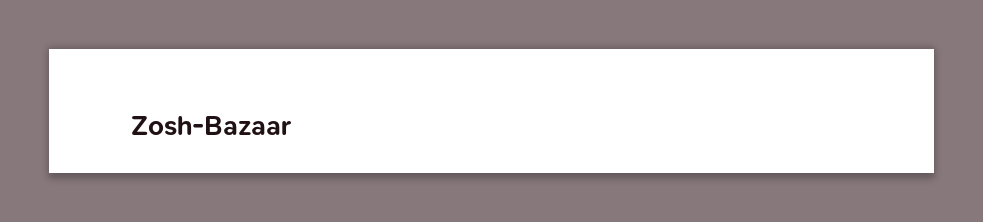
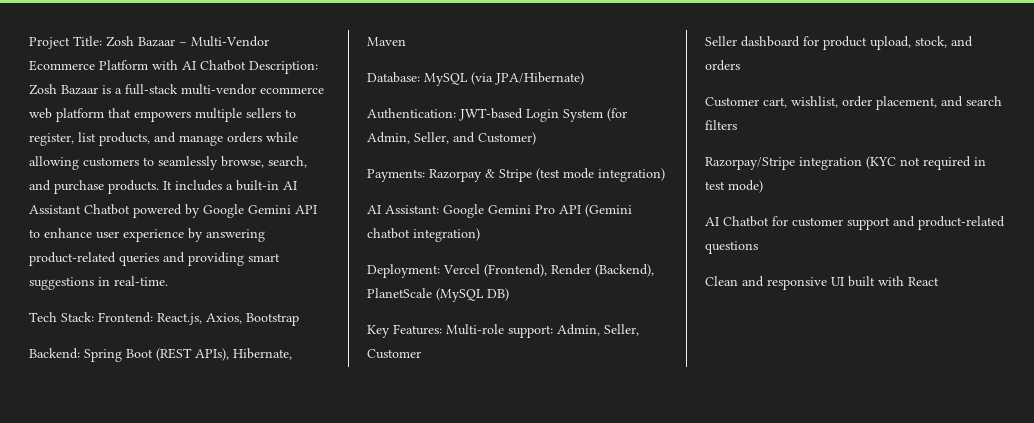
[131,116,292,136] Zosh-Bazaar -> [29,36,269,49] [29,60,318,74] [29,84,324,95] [29,108,296,122] [29,132,298,146] [29,156,307,170] [29,180,297,194] [29,204,317,218] [29,228,265,242] [29,252,280,266] [29,276,168,290] [29,312,299,326] [29,348,292,362] [367,37,406,46] [367,72,584,86] [367,108,627,122] [367,132,536,145] [367,168,665,182] [367,204,632,218] [367,228,480,242] [367,264,654,278] [367,288,509,302] [367,324,639,338] [367,349,421,359] [705,36,973,50] [705,60,740,71] [705,96,1002,110] [705,120,737,130] [705,156,986,170] [705,180,763,193] [705,216,1005,230] [705,241,758,254] [705,276,939,290] Project Title: Zosh Bazaar – Multi-Vendor Ecommerce Platform with AI Chatbot Description: Zosh Bazaar is a full-stack multi-vendor ecommerce web platform that empowers multiple sellers to register, list products, and manage orders while allowing customers to seamlessly browse, search, and purchase products. It includes a built-in AI Assistant Chatbot powered by Google Gemini API to enhance user experience by answering product-related queries and providing smart suggestions in real-time. // Tech Stack: Frontend: React.js, Axios, Bootstrap // Backend: Spring Boot (REST APIs), Hibernate, Maven // Database: MySQL (via JPA/Hibernate) // Authentication: JWT-based Login System (for Admin, Seller, and Customer) // Payments: Razorpay & Stripe (test mode integration) // AI Assistant: Google Gemini Pro API (Gemini chatbot integration) // Deployment: Vercel (Frontend), Render (Backend), PlanetScale (MySQL DB) // Key Features: Multi-role support: Admin, Seller, Customer // Seller dashboard for product upload, stock, and orders // Customer cart, wishlist, order placement, and search filters // Razorpay/Stripe integration (KYC not required in test mode) // AI Chatbot for customer support and product-related questions // Clean and responsive UI built with React

